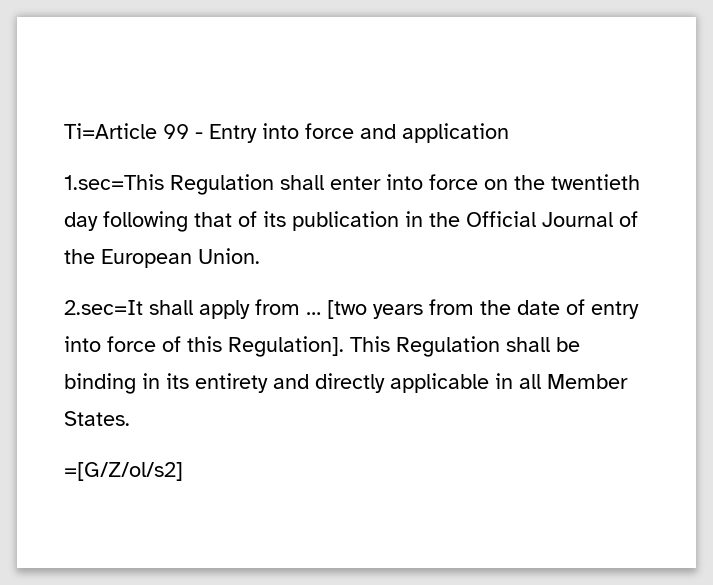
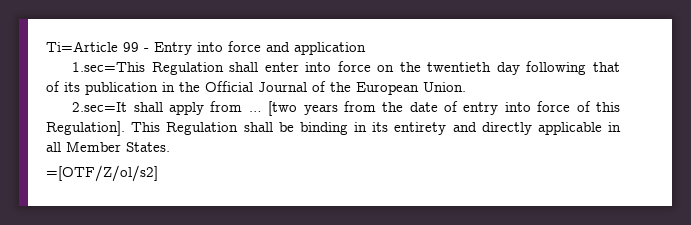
[64,462,183,481] =[G/Z/ol/s2] -> [46,165,158,182] =[OTF/Z/ol/s2]

